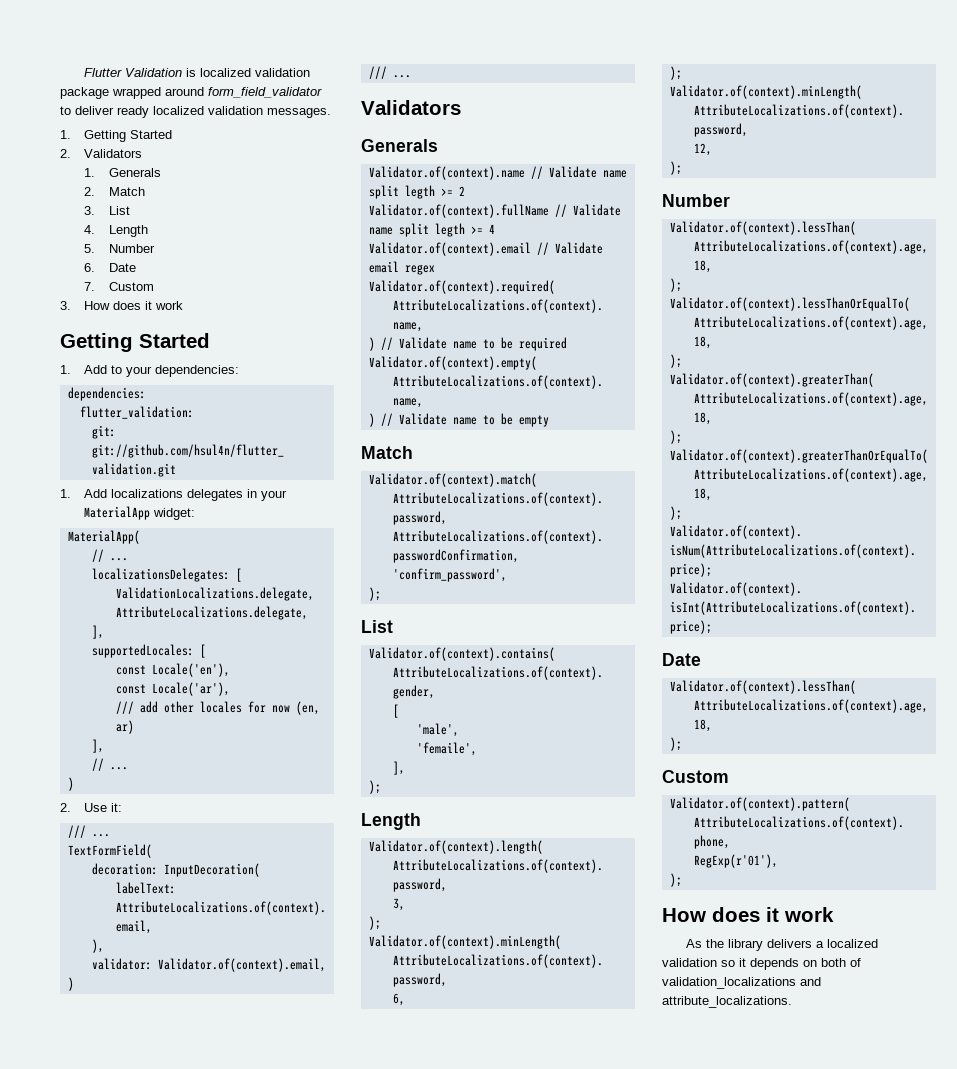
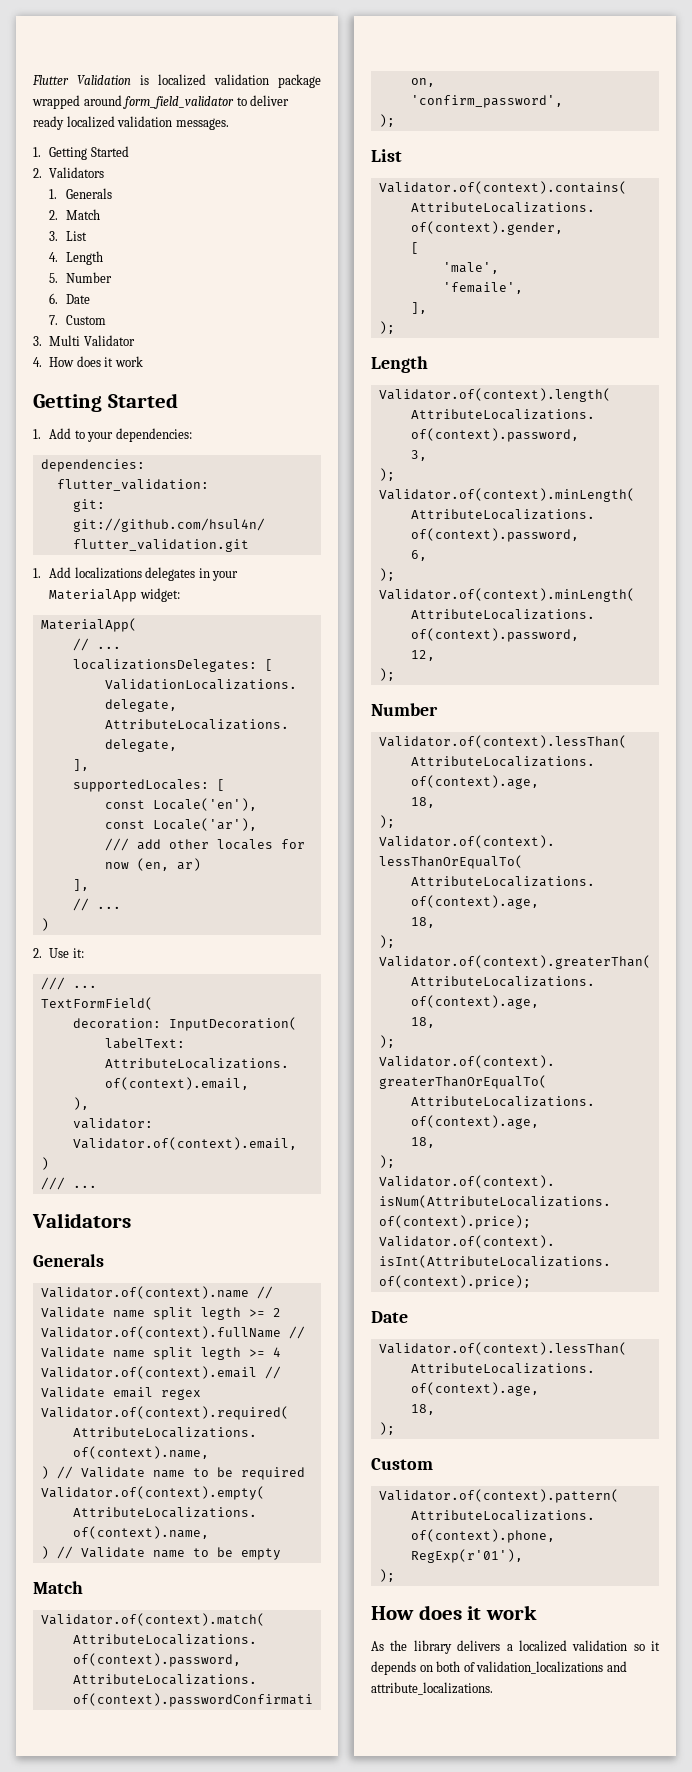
(71, 305) none -> [49,335,135,346] [33,357,42,367] Multi Validator // 4.

